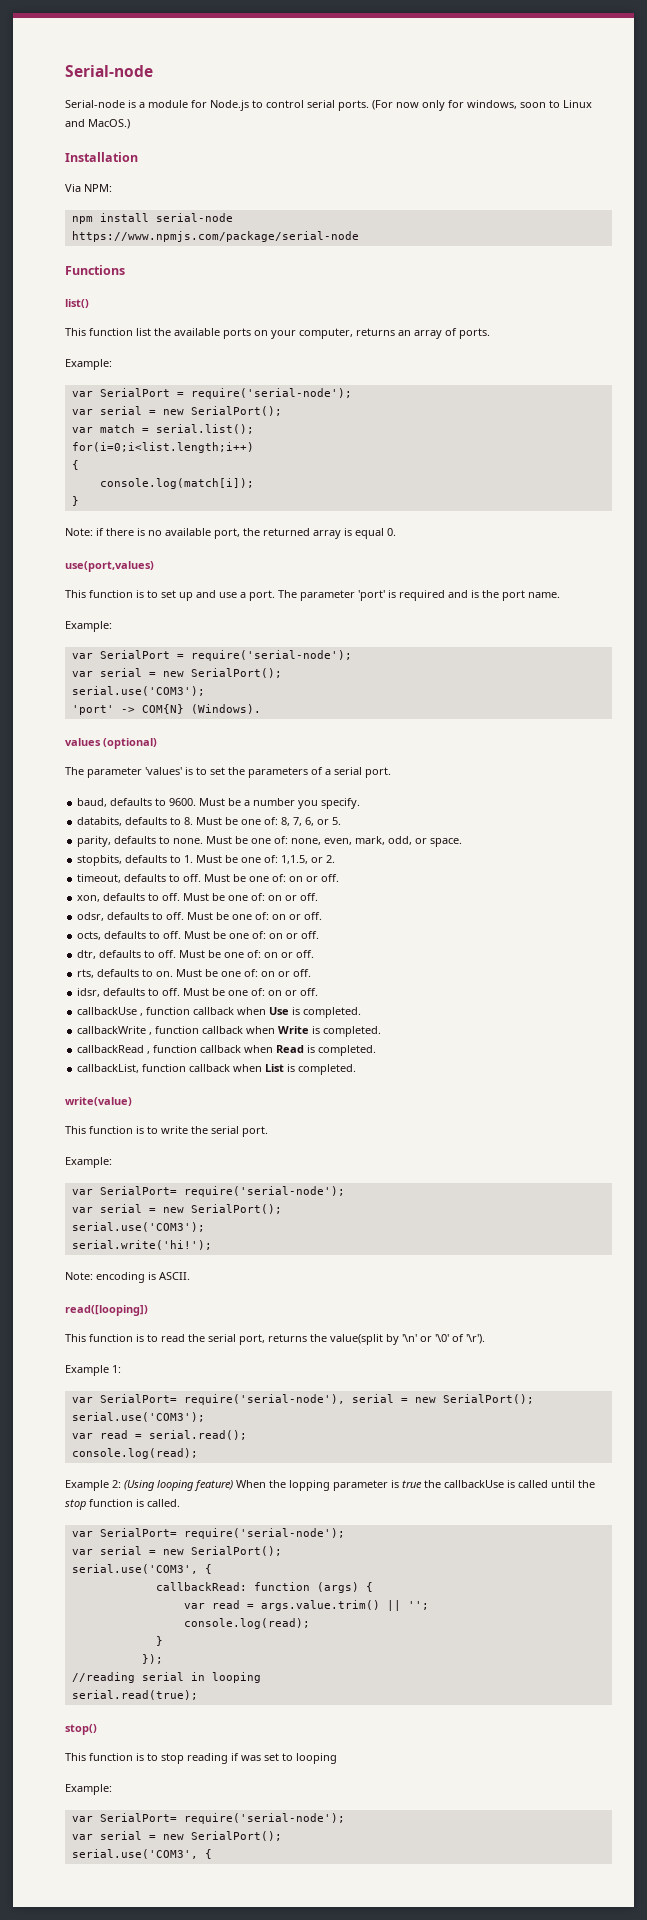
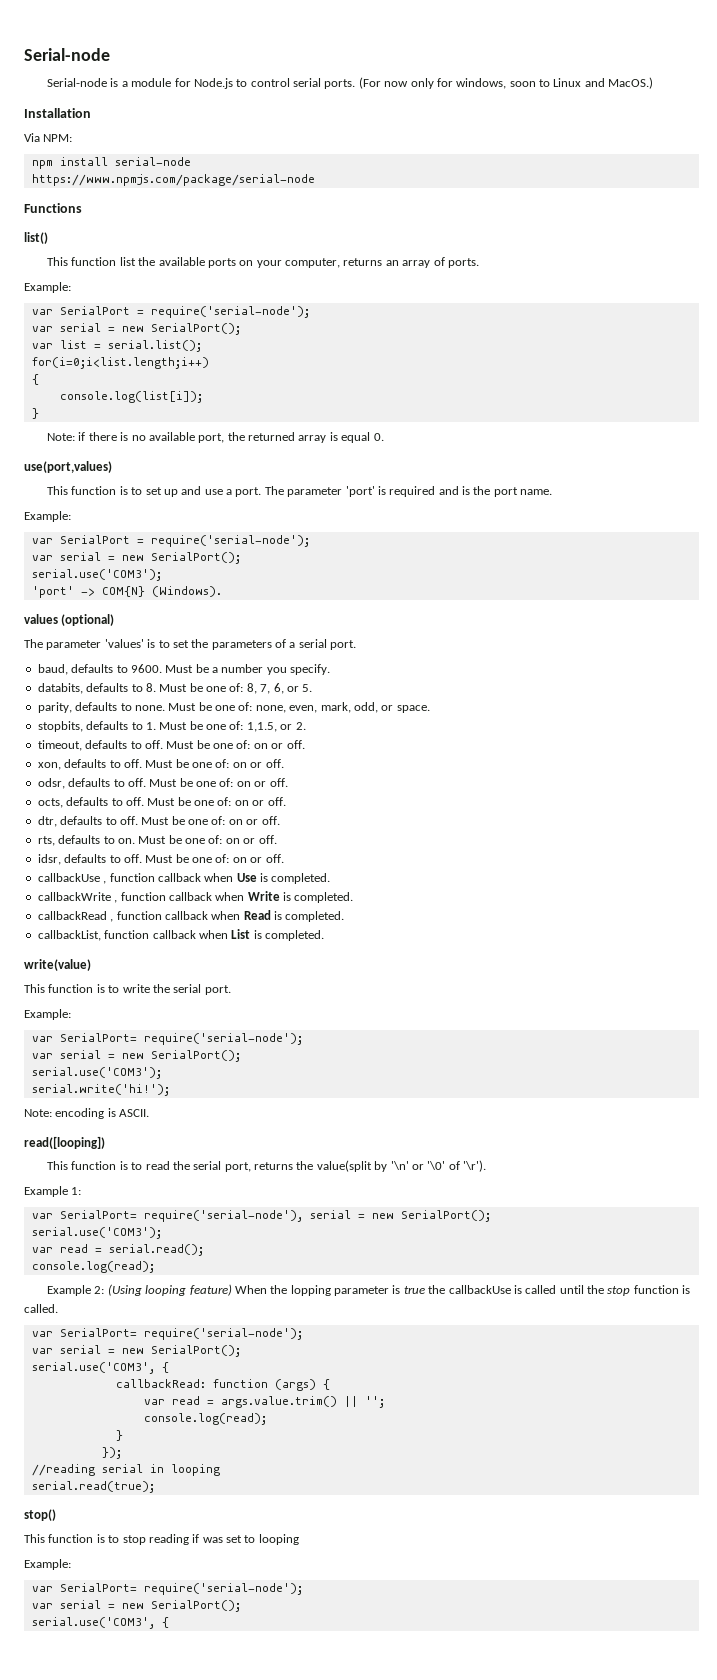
[99,424,135,433] match -> [59,340,87,349] list
[99,478,254,489] console.log(match[i]); -> [59,391,203,403] console.log(list[i]);

